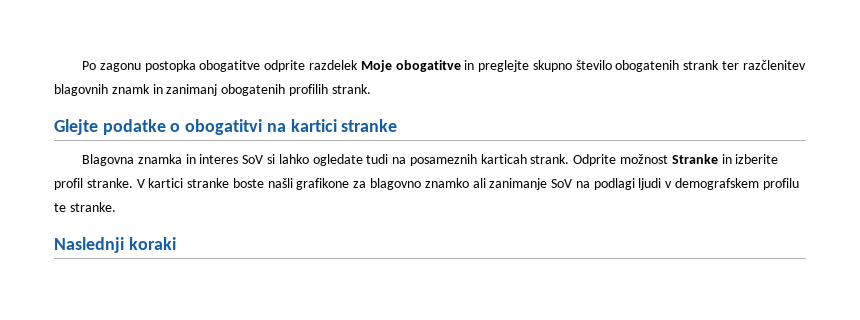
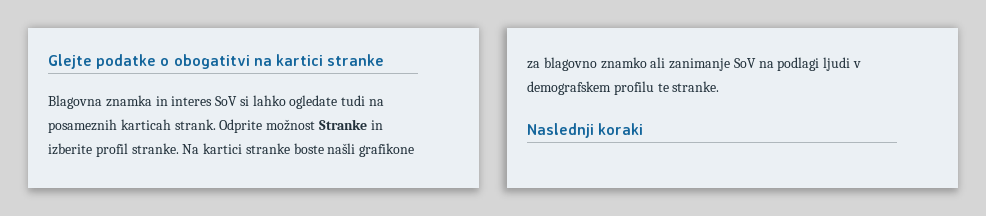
[82,60,806,72] [54,84,371,96] Po zagonu postopka obogatitve odprite razdelek Moje obogatitve in preglejte skupno število obogatenih strank ter razčlenitev blagovnih znamk in zanimanj obogatenih profilih strank. // -> (48, 61) none
[136,179,145,188] V -> [182,144,200,154] Na

